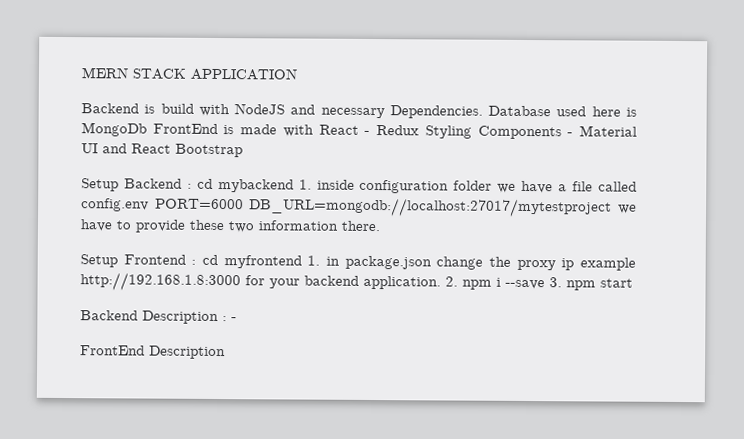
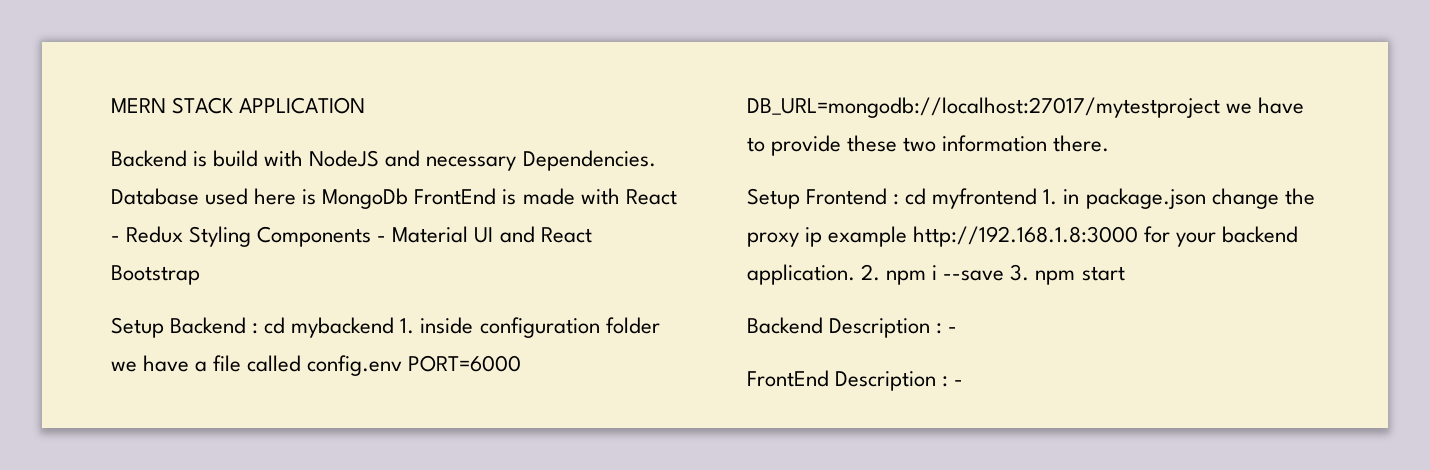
(226, 352) none -> [942,376,964,387] : -

